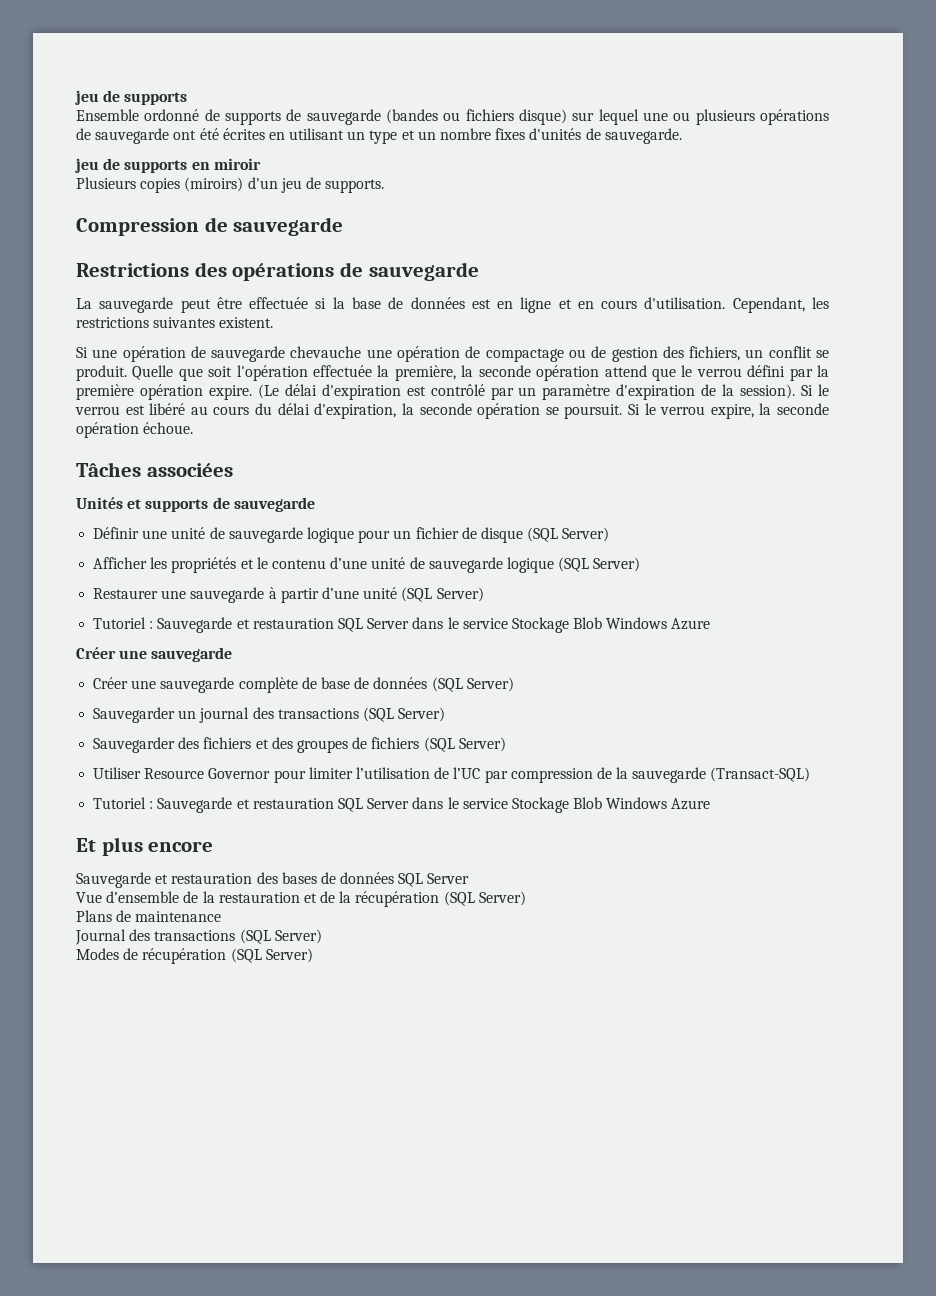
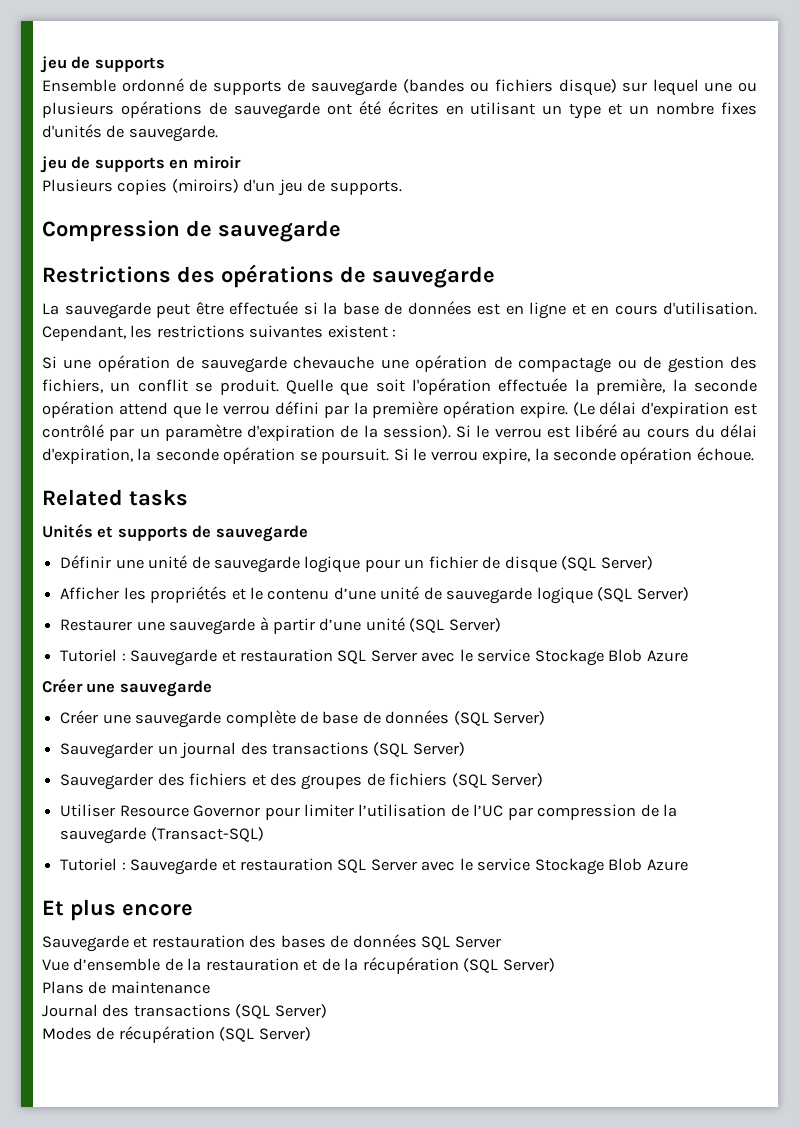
[219,317,274,328] existent. -> [327,325,397,338] existent :
[76,462,233,477] Tâches associées -> [42,489,188,506] Related tasks
[412,617,668,633] dans le service Stockage Blob Windows -> [421,649,643,666] avec le service Stockage Blob
[412,797,668,813] dans le service Stockage Blob Windows -> [421,858,643,875] avec le service Stockage Blob

